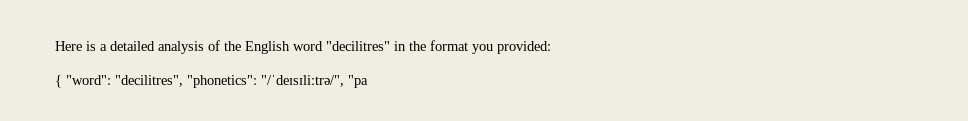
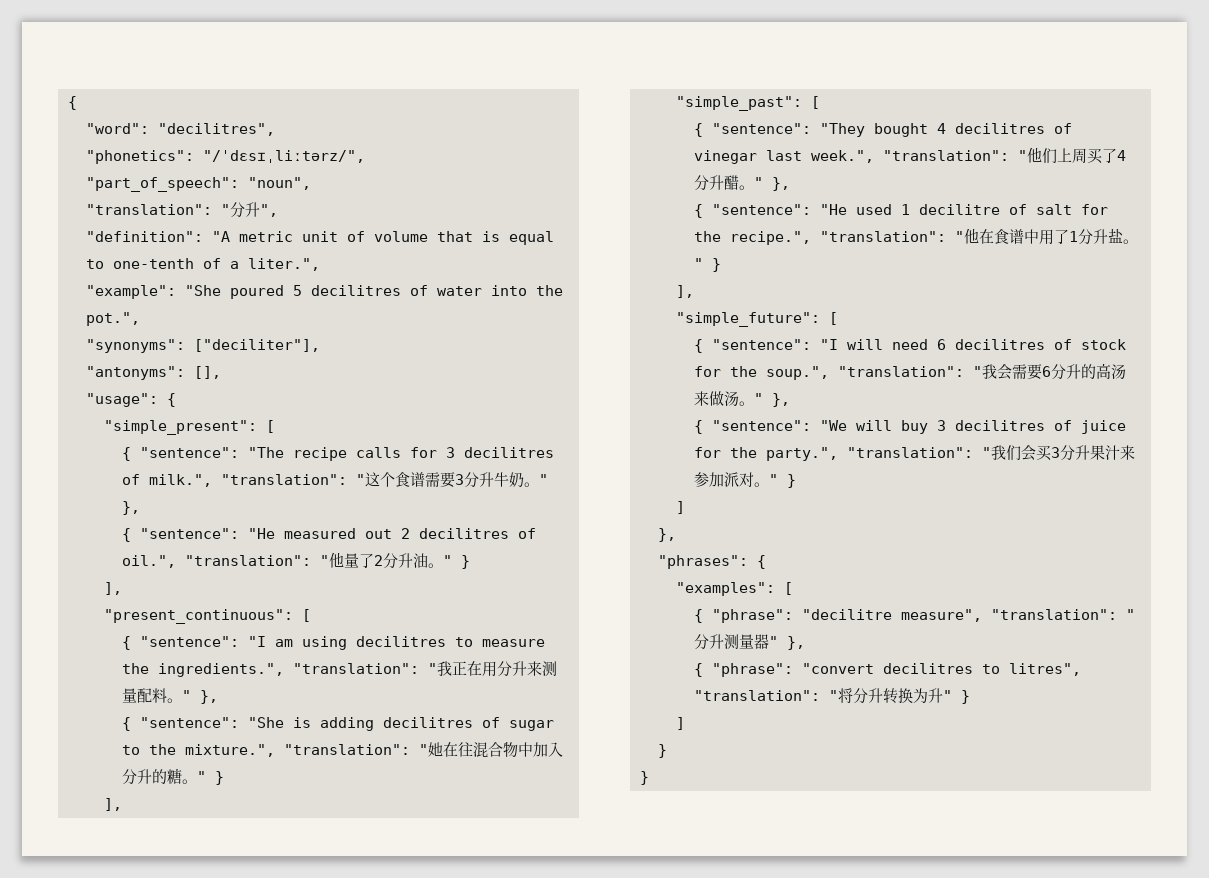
[55,40,551,54] [55,74,368,88] Here is a detailed analysis of the English word "decilitres" in the format you provided: // { "word": "decilitres", "phonetics": "/ˈdeɪsɪliːtrə/", "pa -> [68,96,78,110] [86,123,276,136] [86,150,366,164] [86,177,312,192] [86,202,279,218] [86,231,555,245] [86,258,321,271] [86,285,564,299] [86,312,141,326] [86,339,321,353] [86,366,222,380] [86,393,177,407] [104,420,276,435] [122,447,555,461] [122,472,549,488] [122,501,141,515] [122,528,537,542] [122,552,471,569] [104,582,123,595] [104,609,312,624] [122,636,546,650] [122,661,558,677] [122,688,219,704] [122,717,555,731] [122,741,564,758] [122,769,225,785] [104,798,123,811] [676,96,821,111] [694,123,1073,137] [694,147,1127,164] [694,175,791,191] [694,204,1109,218] [694,228,1139,245] [694,258,722,272] [676,285,695,298] [676,312,839,327] [694,339,1127,353] [694,363,1127,380] [694,391,791,407] [694,420,1127,434] [694,445,1136,461] [694,472,797,488] [676,501,686,514] [658,528,677,542] [658,555,767,569] [676,582,794,596] [694,609,1136,623] [694,634,806,650] [694,663,1082,677] [694,688,971,704] [676,717,686,730] [658,744,668,758] [640,771,650,785] { // "word": "decilitres", // "phonetics": "/ˈdɛsɪˌliːtərz/", // "part_of_speech": "noun", // "translation": "分升", // "definition": "A metric unit of volume that is equal to one-tenth of a liter.", // "example": "She poured 5 decilitres of water into the pot.", // "synonyms": ["deciliter"], // "antonyms": [], // "usage": { // "simple_present": [ // { "sentence": "The recipe calls for 3 decilitres of milk.", "translation": "这个食谱需要3分升牛奶。" }, // { "sentence": "He measured out 2 decilitres of oil.", "translation": "他量了2分升油。" } // ], // "present_continuous": [ // { "sentence": "I am using decilitres to measure the ingredients.", "translation": "我正在用分升来测量配料。" }, // { "sentence": "She is adding decilitres of sugar to the mixture.", "translation": "她在往混合物中加入分升的糖。" } // ], // "simple_past": [ // { "sentence": "They bought 4 decilitres of vinegar last week.", "translation": "他们上周买了4分升醋。" }, // { "sentence": "He used 1 decilitre of salt for the recipe.", "translation": "他在食谱中用了1分升盐。" } // ], // "simple_future": [ // { "sentence": "I will need 6 decilitres of stock for the soup.", "translation": "我会需要6分升的高汤来做汤。" }, // { "sentence": "We will buy 3 decilitres of juice for the party.", "translation": "我们会买3分升果汁来参加派对。" } // ] // }, // "phrases": { // "examples": [ // { "phrase": "decilitre measure", "translation": "分升测量器" }, // { "phrase": "convert decilitres to litres", "translation": "将分升转换为升" } // ] // } // }

